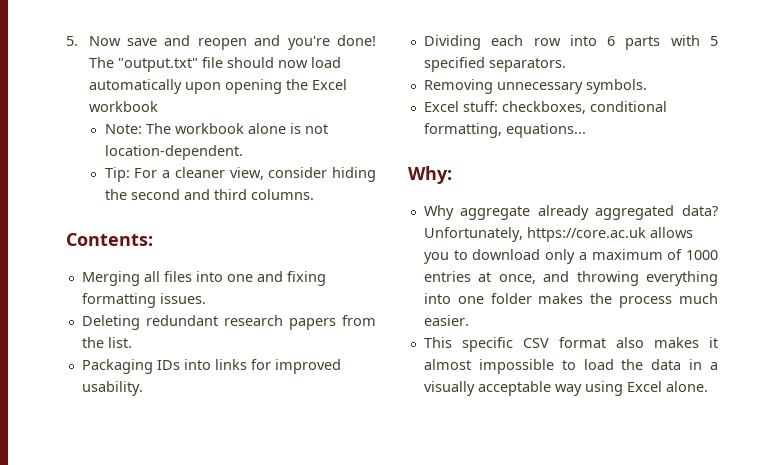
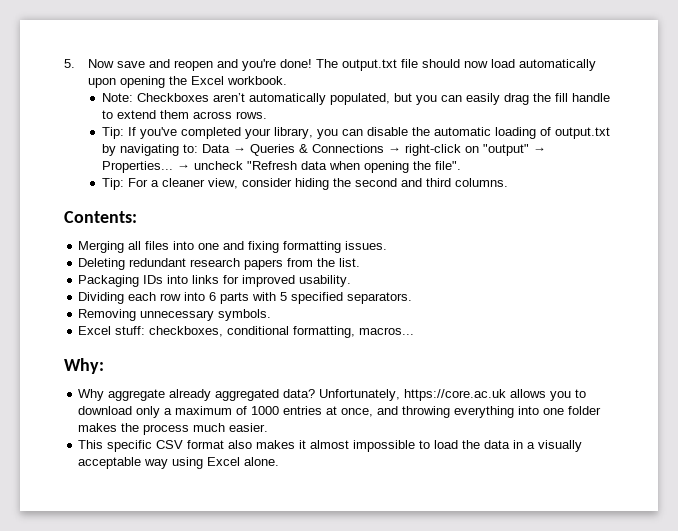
[117,58,198,72] "output.txt" -> [341,59,397,71] output.txt
[88,101,158,112] workbook -> [226,76,287,85] workbook.
[145,123,328,134] [104,145,243,160] The workbook alone is not location-dependent. -> [136,93,610,105] [101,110,267,119] [101,127,610,139] [101,144,546,156] [101,161,461,173] Checkboxes aren’t automatically populated, but you can easily drag the fill handle to extend them across rows. // Tip: If you've completed your library, you can disable the automatic loading of output.txt by navigating to: Data → Queries & Connections → right-click on "output" → Properties... → uncheck "Refresh data when opening the file".
[505,123,586,138] equations... -> [359,327,415,335] macros...

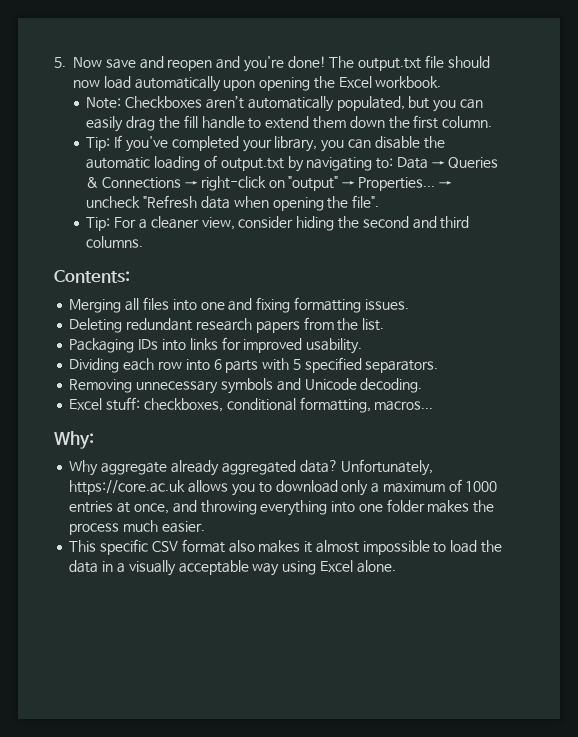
[192,111,267,119] across rows. -> [349,115,493,129] down the first column.
[218,309,272,321] symbols. -> [220,378,423,394] symbols and Unicode decoding.

